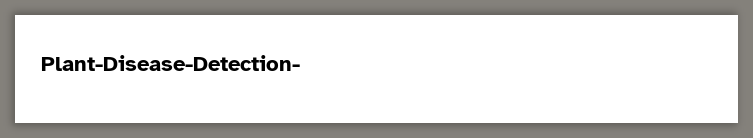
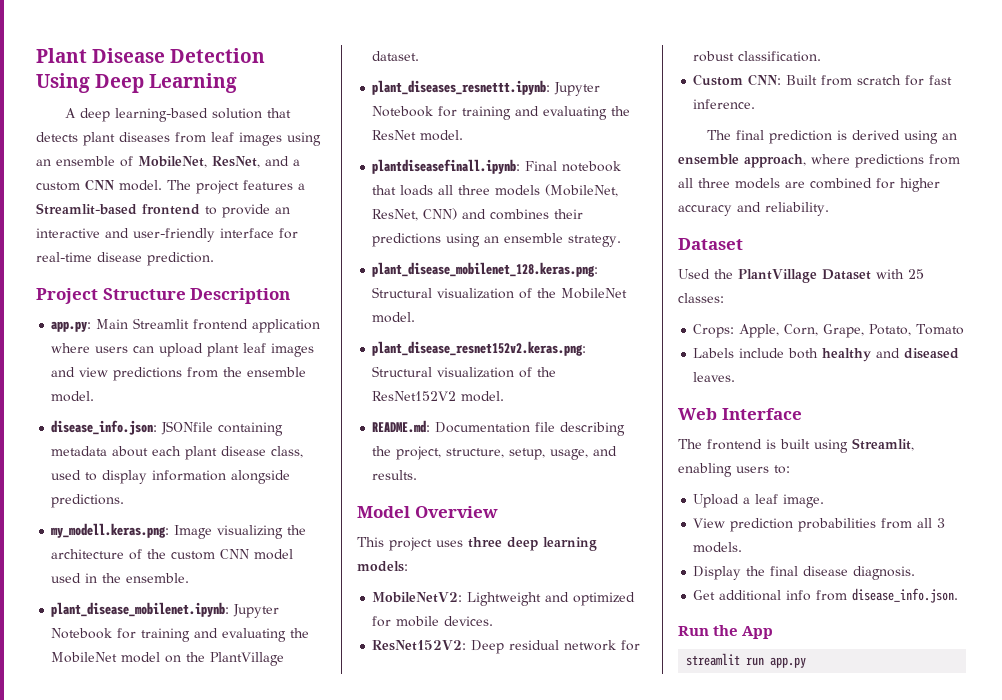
[41,55,300,71] Plant-Disease-Detection- -> [36,48,266,63] [36,73,238,93] [64,108,291,122] [36,132,321,146] [36,156,300,168] [36,179,305,194] [36,203,290,218] [36,228,298,242] [36,252,214,266] [36,288,291,304] [51,318,321,333] [51,343,315,357] [51,367,307,381] [51,391,95,402] [51,420,284,436] [51,446,304,460] [51,470,291,484] [51,494,125,508] [51,523,307,539] [51,549,294,560] [51,573,190,583] [51,602,280,618] [51,628,310,642] [51,652,285,666] [372,51,420,61] [372,80,601,96] [372,106,631,120] [372,130,464,141] [372,159,622,174] [372,184,619,197] [372,208,584,221] [372,233,622,247] [372,262,599,277] [372,287,628,299] [372,312,416,323] [372,341,587,356] [372,366,557,378] [372,391,505,402] [372,420,626,436] [372,446,618,460] [372,470,418,480] [357,506,498,518] [357,537,597,551] [357,561,408,572] [372,592,636,606] [372,616,494,627] [372,640,641,654] [693,51,822,62] [693,74,953,86] [693,99,756,109] [706,130,957,144] [678,154,960,168] [678,178,940,192] [678,202,829,216] [678,238,743,250] [678,269,924,283] [678,293,724,303] [693,324,965,338] [693,348,960,362] [693,372,736,382] [678,408,802,420] [678,438,914,453] [678,463,790,477] [693,494,825,508] [693,518,946,532] [693,542,743,553] [693,566,916,580] [693,588,959,603] [678,625,774,639] [686,653,807,668] Plant Disease Detection Using Deep Learning // A deep learning-based solution that detects plant diseases from leaf images using an ensemble of MobileNet, ResNet, and a custom CNN model. The project features a Streamlit-based frontend to provide an interactive and user-friendly interface for real-time disease prediction. // Project Structure Description // app.py: Main Streamlit frontend application where users can upload plant leaf images and view predictions from the ensemble model. // disease_info.json: JSONfile containing metadata about each plant disease class, used to display information alongside predictions. // my_modell.keras.png: Image visualizing the architecture of the custom CNN model used in the ensemble. // plant_disease_mobilenet.ipynb: Jupyter Notebook for training and evaluating the MobileNet model on the PlantVillage dataset. // plant_diseases_resnettt.ipynb: Jupyter Notebook for training and evaluating the ResNet model. // plantdiseasefinall.ipynb: Final notebook that loads all three models (MobileNet, ResNet, CNN) and combines their predictions using an ensemble strategy. // plant_disease_mobilenet_128.keras.png: Structural visualization of the MobileNet model. // plant_disease_resnet152v2.keras.png: Structural visualization of the ResNet152V2 model. // README.md: Documentation file describing the project, structure, setup, usage, and results. // Model Overview // This project uses three deep learning models: // MobileNetV2: Lightweight and optimized for mobile devices. // ResNet152V2: Deep residual network for robust classification. // Custom CNN: Built from scratch for fast inference. // The final prediction is derived using an ensemble approach, where predictions from all three models are combined for higher accuracy and reliability. // Dataset // Used the PlantVillage Dataset with 25 classes: // Crops: Apple, Corn, Grape, Potato, Tomato // Labels include both healthy and diseased leaves. // Web Interface // The frontend is built using Streamlit, enabling users to: // Upload a leaf image. // View prediction probabilities from all 3 models. // Display the final disease diagnosis. // Get additional info from disease_info.json. // Run the App // streamlit run app.py

